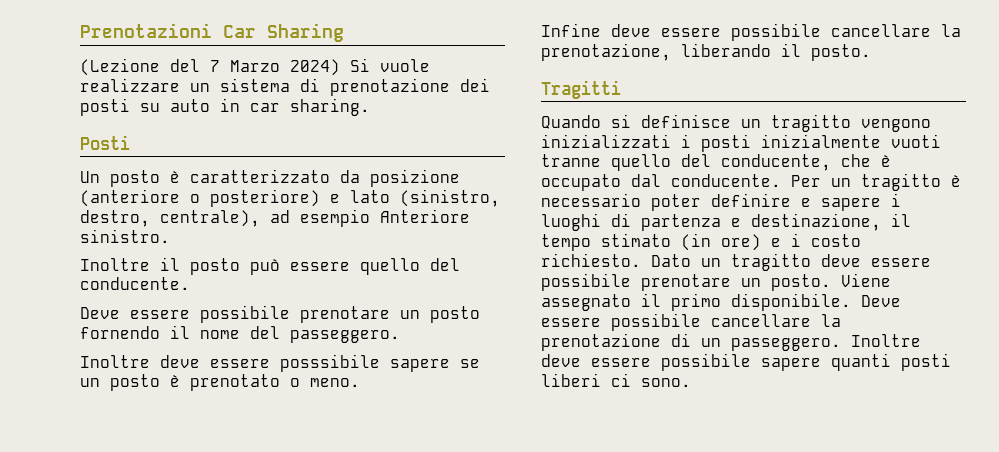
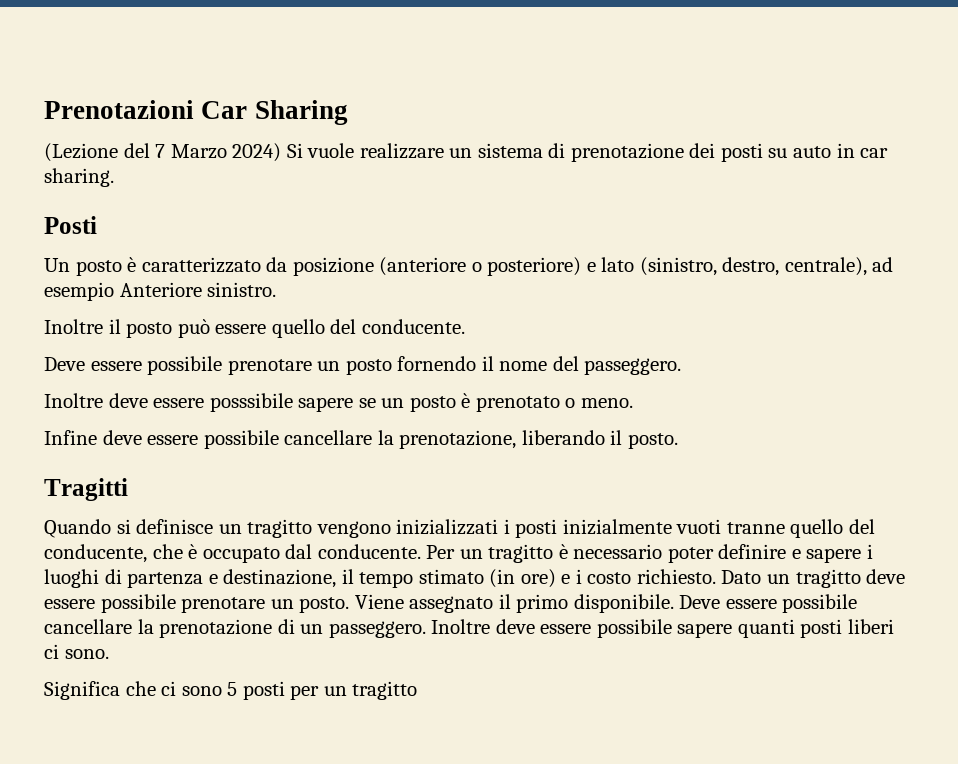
(691, 382) none -> [44,681,418,700] // Significa che ci sono 5 posti per un tragitto

